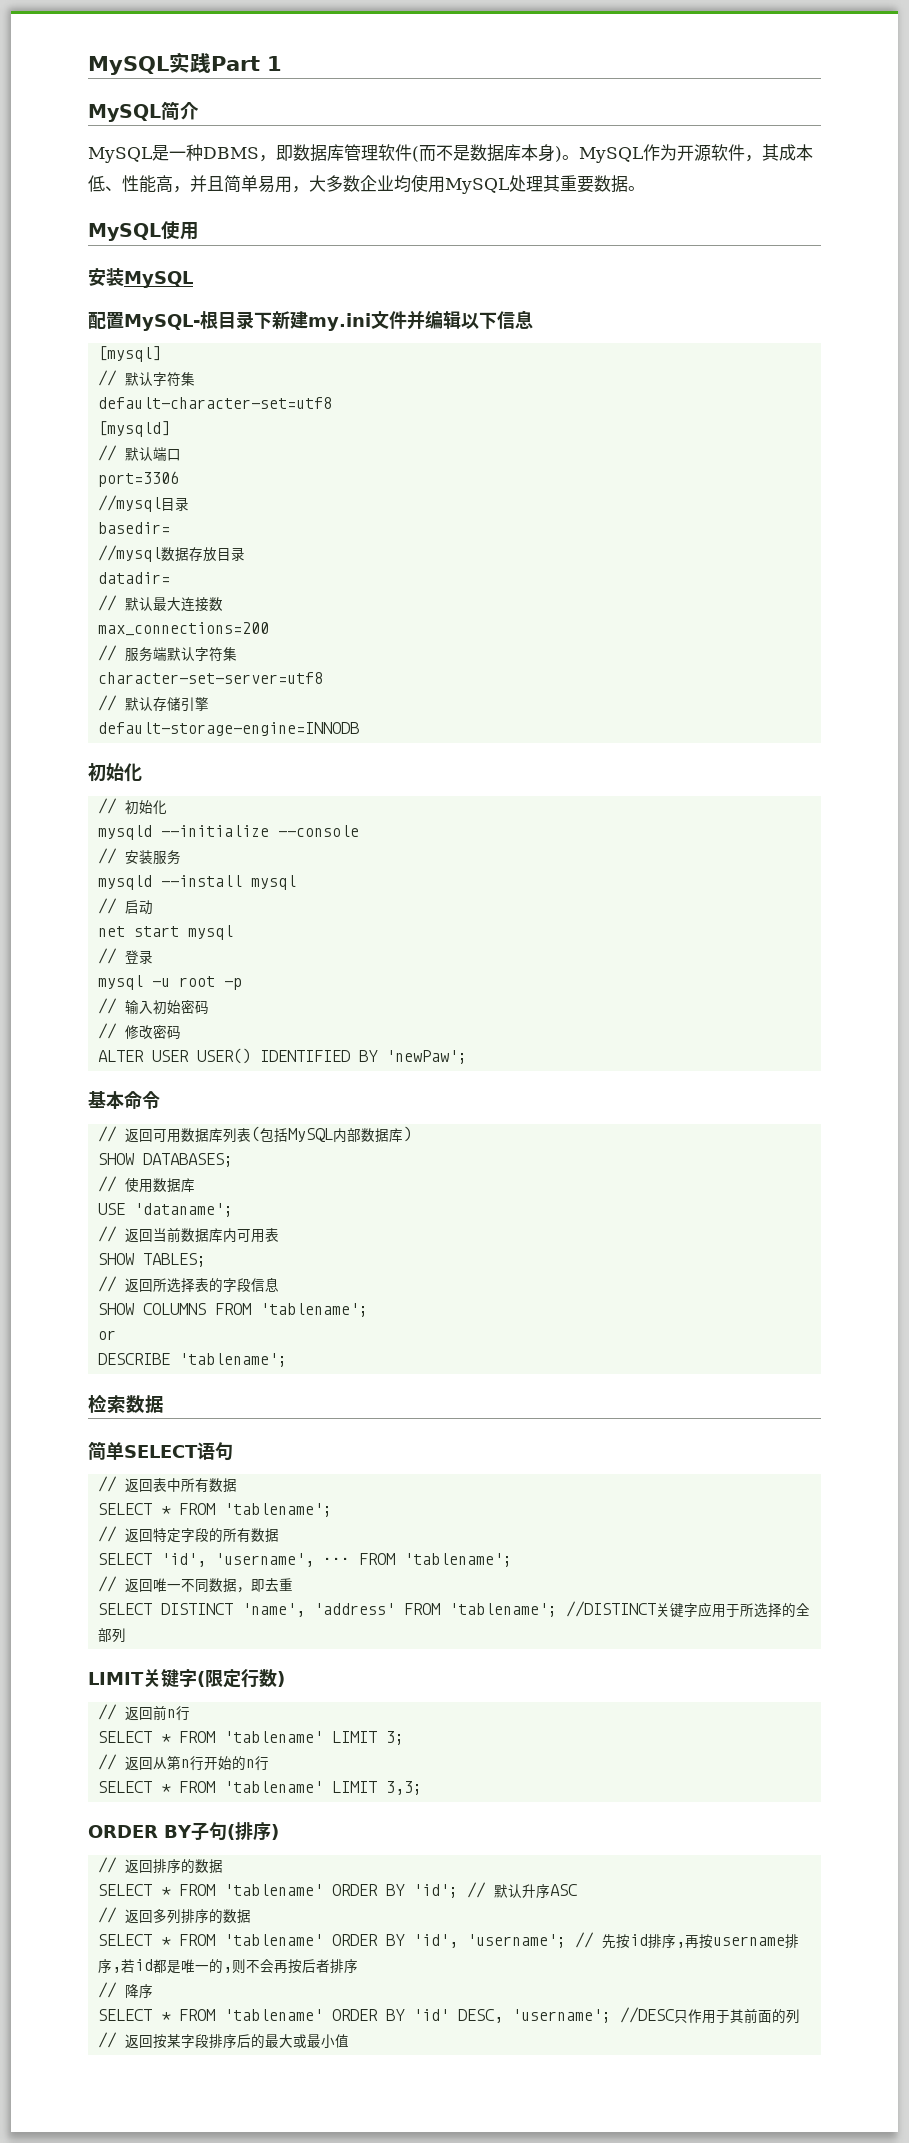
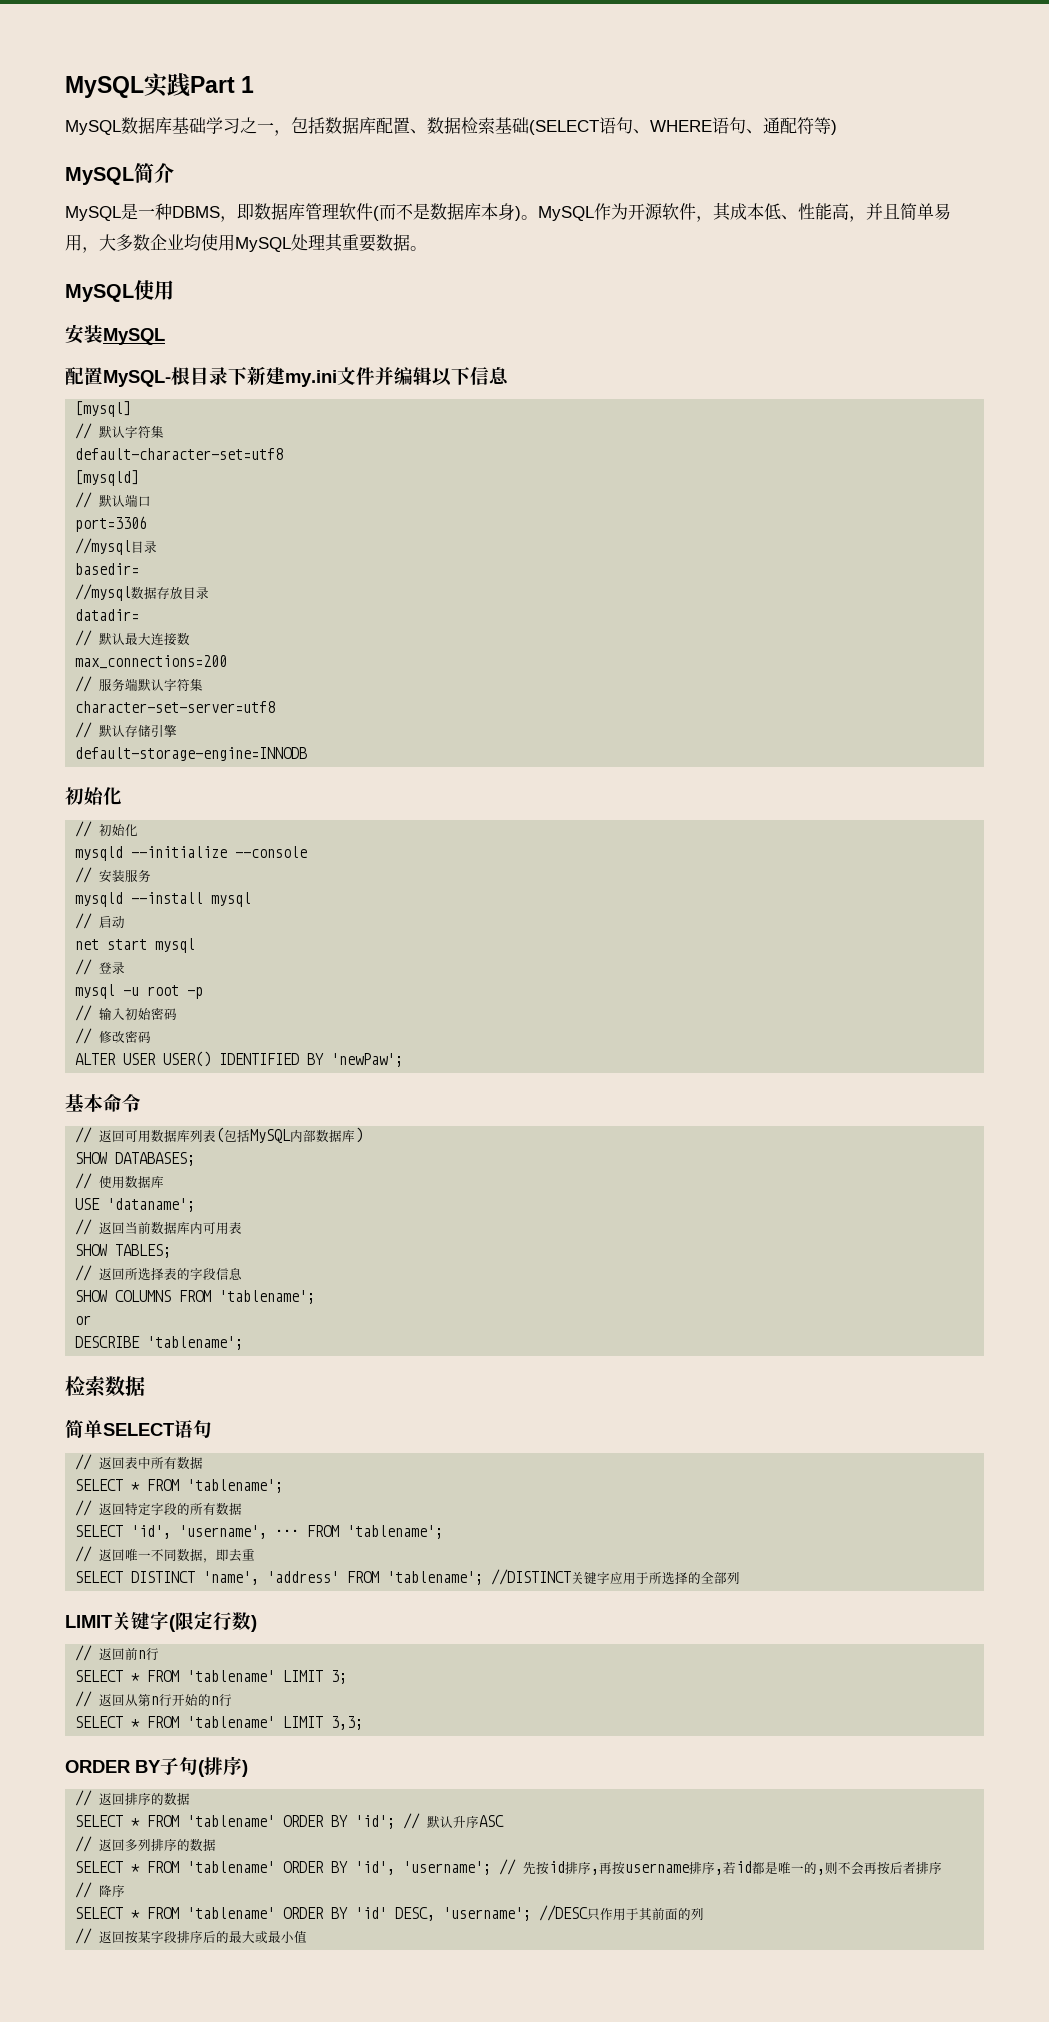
(282, 63) none -> [65,117,837,136] // MySQL数据库基础学习之一，包括数据库配置、数据检索基础(SELECT语句、WHERE语句、通配符等)

